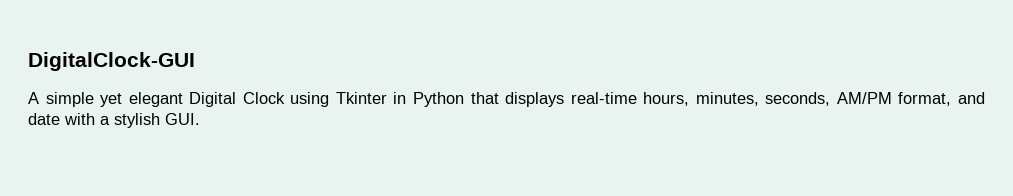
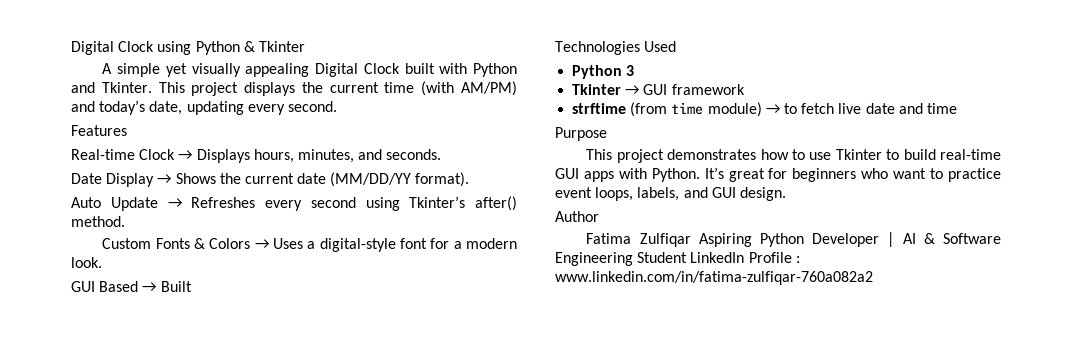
[28,52,195,71] [28,92,985,107] [28,113,200,128] DigitalClock-GUI // A simple yet elegant Digital Clock using Tkinter in Python that displays real-time hours, minutes, seconds, AM/PM format, and date with a stylish GUI. -> [71,41,305,55] [102,63,517,77] [71,81,517,96] [71,100,337,115] [71,125,127,136] [71,149,442,163] [71,172,470,187] [71,196,517,211] [71,216,125,227] [102,238,517,252] [71,257,102,268] [71,281,192,292] [555,41,677,55] [572,65,635,79] [572,84,745,95] [572,102,957,117] [555,127,607,141] [586,149,1001,163] [555,167,1002,182] [555,187,786,201] [555,211,599,222] [586,232,1001,247] [555,252,800,266] [555,271,873,285] Digital Clock using Python & Tkinter // A simple yet visually appealing Digital Clock built with Python and Tkinter. This project displays the current time (with AM/PM) and today’s date, updating every second. // Features // Real-time Clock → Displays hours, minutes, and seconds. // Date Display → Shows the current date (MM/DD/YY format). // Auto Update → Refreshes every second using Tkinter’s after() method. // Custom Fonts & Colors → Uses a digital-style font for a modern look. // GUI Based → Built // Technologies Used // Python 3 // Tkinter → GUI framework // strftime (from time module) → to fetch live date and time // Purpose // This project demonstrates how to use Tkinter to build real-time GUI apps with Python. It’s great for beginners who want to practice event loops, labels, and GUI design. // Author // Fatima Zulfiqar Aspiring Python Developer | AI & Software Engineering Student LinkedIn Profile : www.linkedin.com/in/fatima-zulfiqar-760a082a2

